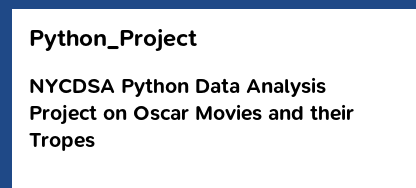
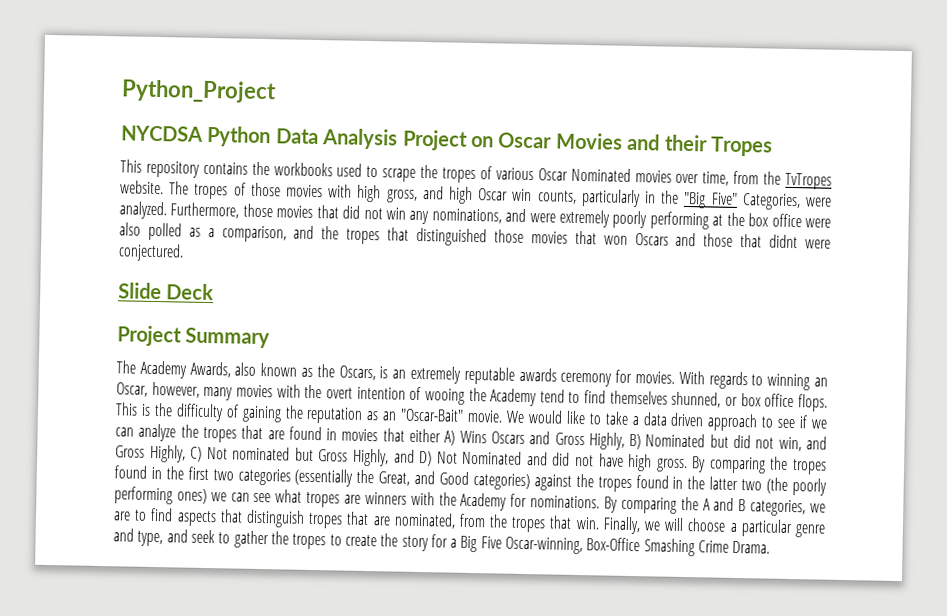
(95, 142) none -> [120,159,833,190] [120,180,833,211] [119,201,832,230] [119,222,832,249] [118,243,184,262] [118,282,215,301] [117,325,271,349] [116,360,828,391] [116,381,828,412] [115,402,827,432] [115,423,828,452] [115,444,827,475] [114,465,828,496] [114,486,826,517] [113,507,825,538] [113,528,771,557] // This repository contains the workbooks used to scrape the tropes of various Oscar Nominated movies over time, from the TvTropes website. The tropes of those movies with high gross, and high Oscar win counts, particularly in the "Big Five" Categories, were analyzed. Furthermore, those movies that did not win any nominations, and were extremely poorly performing at the box office were also polled as a comparison, and the tropes that distinguished those movies that won Oscars and those that didnt were conjectured. // Slide Deck // Project Summary // The Academy Awards, also known as the Oscars, is an extremely reputable awards ceremony for movies. With regards to winning an Oscar, however, many movies with the overt intention of wooing the Academy tend to find themselves shunned, or box office flops. This is the difficulty of gaining the reputation as an "Oscar-Bait" movie. We would like to take a data driven approach to see if we can analyze the tropes that are found in movies that either A) Wins Oscars and Gross Highly, B) Nominated but did not win, and Gross Highly, C) Not nominated but Gross Highly, and D) Not Nominated and did not have high gross. By comparing the tropes found in the first two categories (essentially the Great, and Good categories) against the tropes found in the latter two (the poorly performing ones) we can see what tropes are winners with the Academy for nominations. By comparing the A and B categories, we are to find aspects that distinguish tropes that are nominated, from the tropes that win. Finally, we will choose a particular genre and type, and seek to gather the tropes to create the story for a Big Five Oscar-winning, Box-Office Smashing Crime Drama.

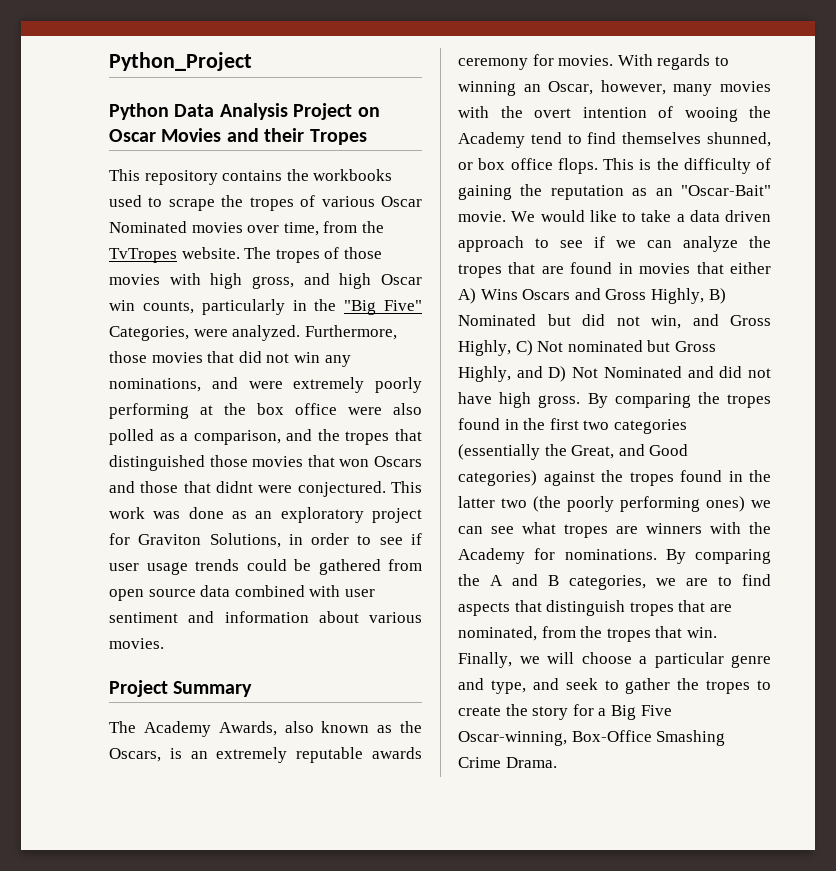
[121,125,203,142] NYCDSA -> (252, 61) none
[118,282,215,301] // Slide Deck -> [391,481,422,493] [109,507,422,523] [109,533,422,548] [109,559,422,575] [109,585,375,601] [109,611,422,623] [109,638,164,649] This work was done as an exploratory project for Graviton Solutions, in order to see if user usage trends could be gathered from open source data combined with user sentiment and information about various movies.

